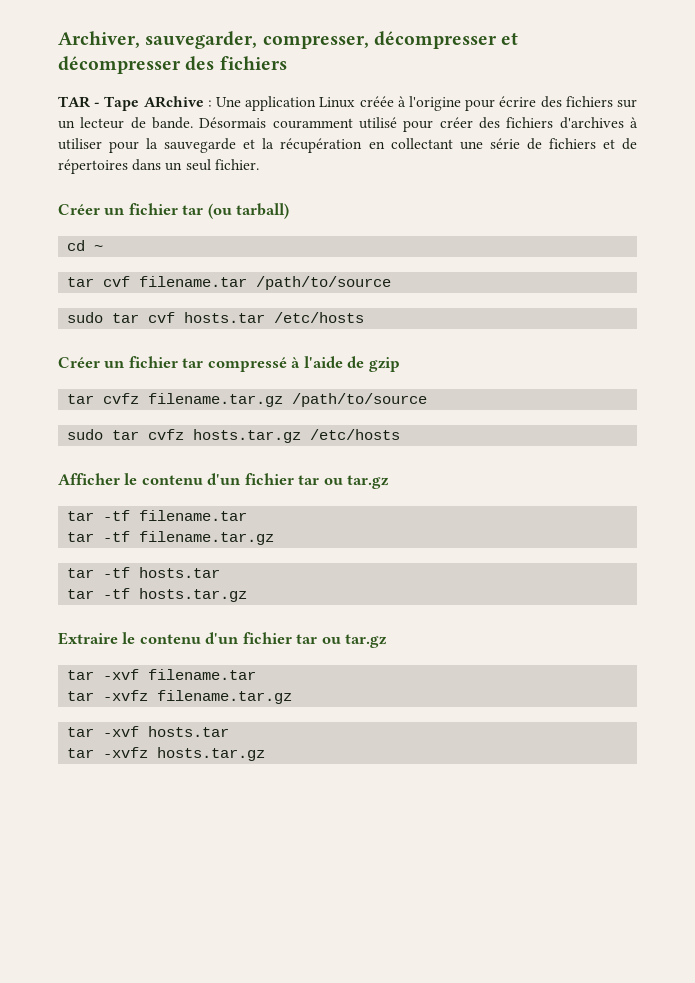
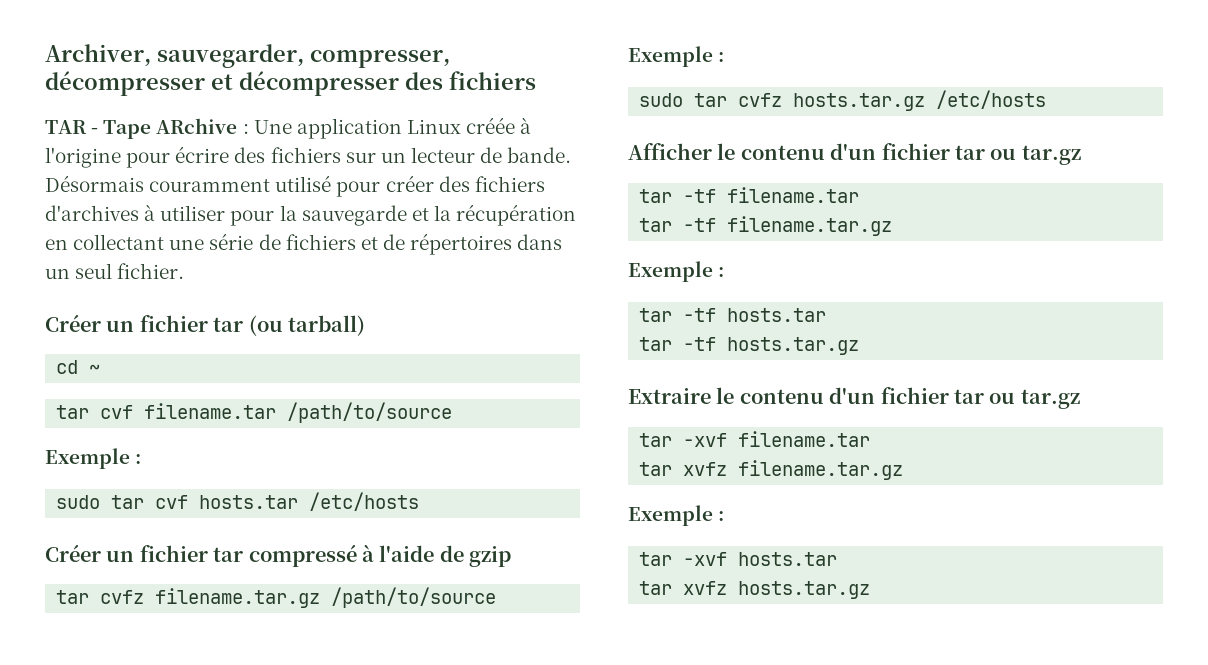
(392, 283) none -> [45,448,142,469] // Exemple :
(428, 400) none -> [628,46,725,67] // Exemple :
(275, 538) none -> [628,261,725,282] // Exemple :
[103,690,293,704] -xvfz filename.tar.gz -> [683,460,904,480] [628,505,725,526] xvfz filename.tar.gz // Exemple :
[103,747,149,758] -xvfz -> [683,581,728,595] xvfz

